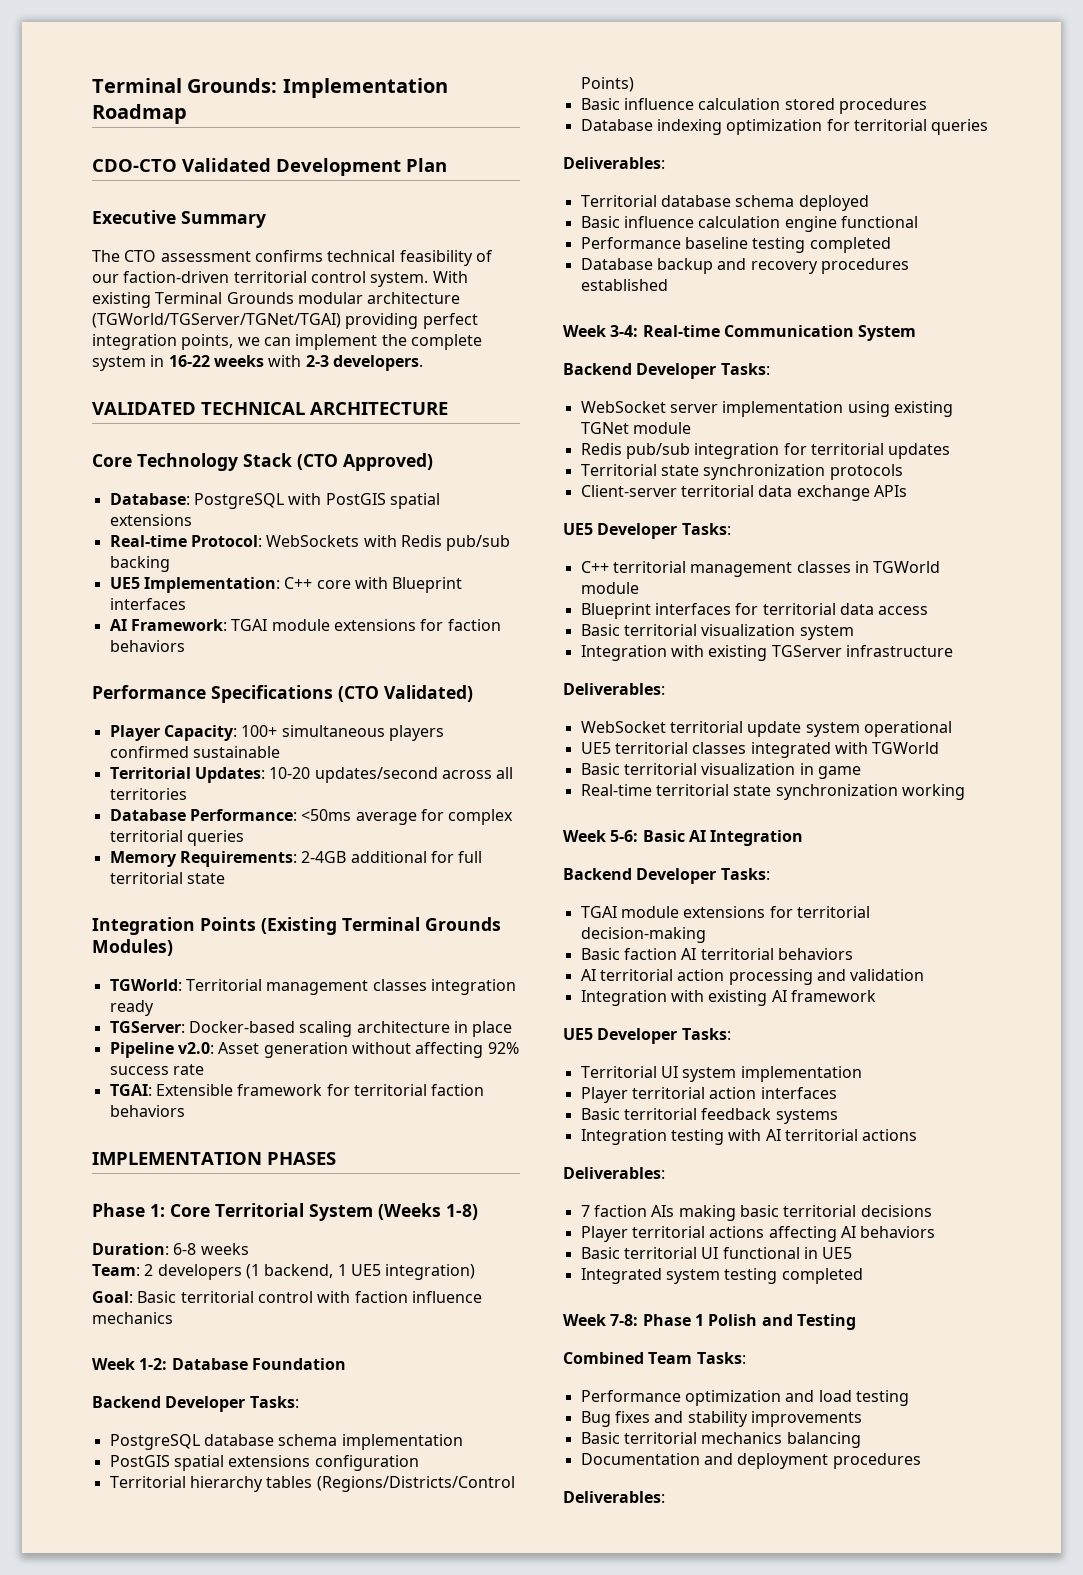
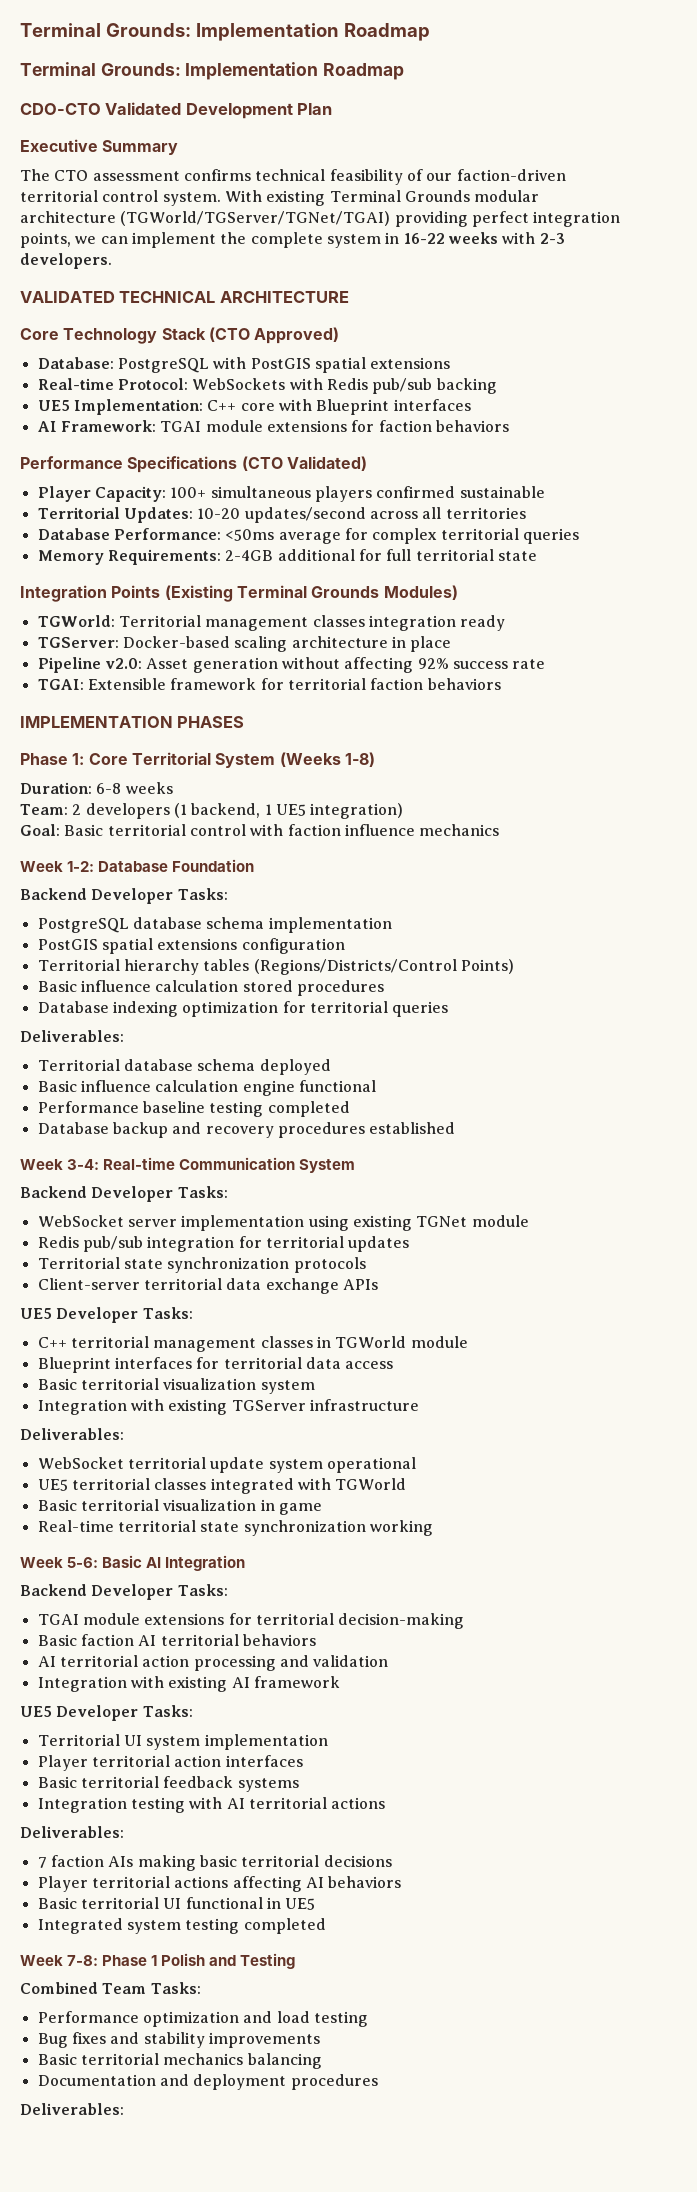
[92,78,448,98] [92,104,187,124] Terminal Grounds: Implementation Roadmap -> [20,23,430,41] [20,62,405,80] Terminal Grounds: Implementation Roadmap // Terminal Grounds: Implementation Roadmap

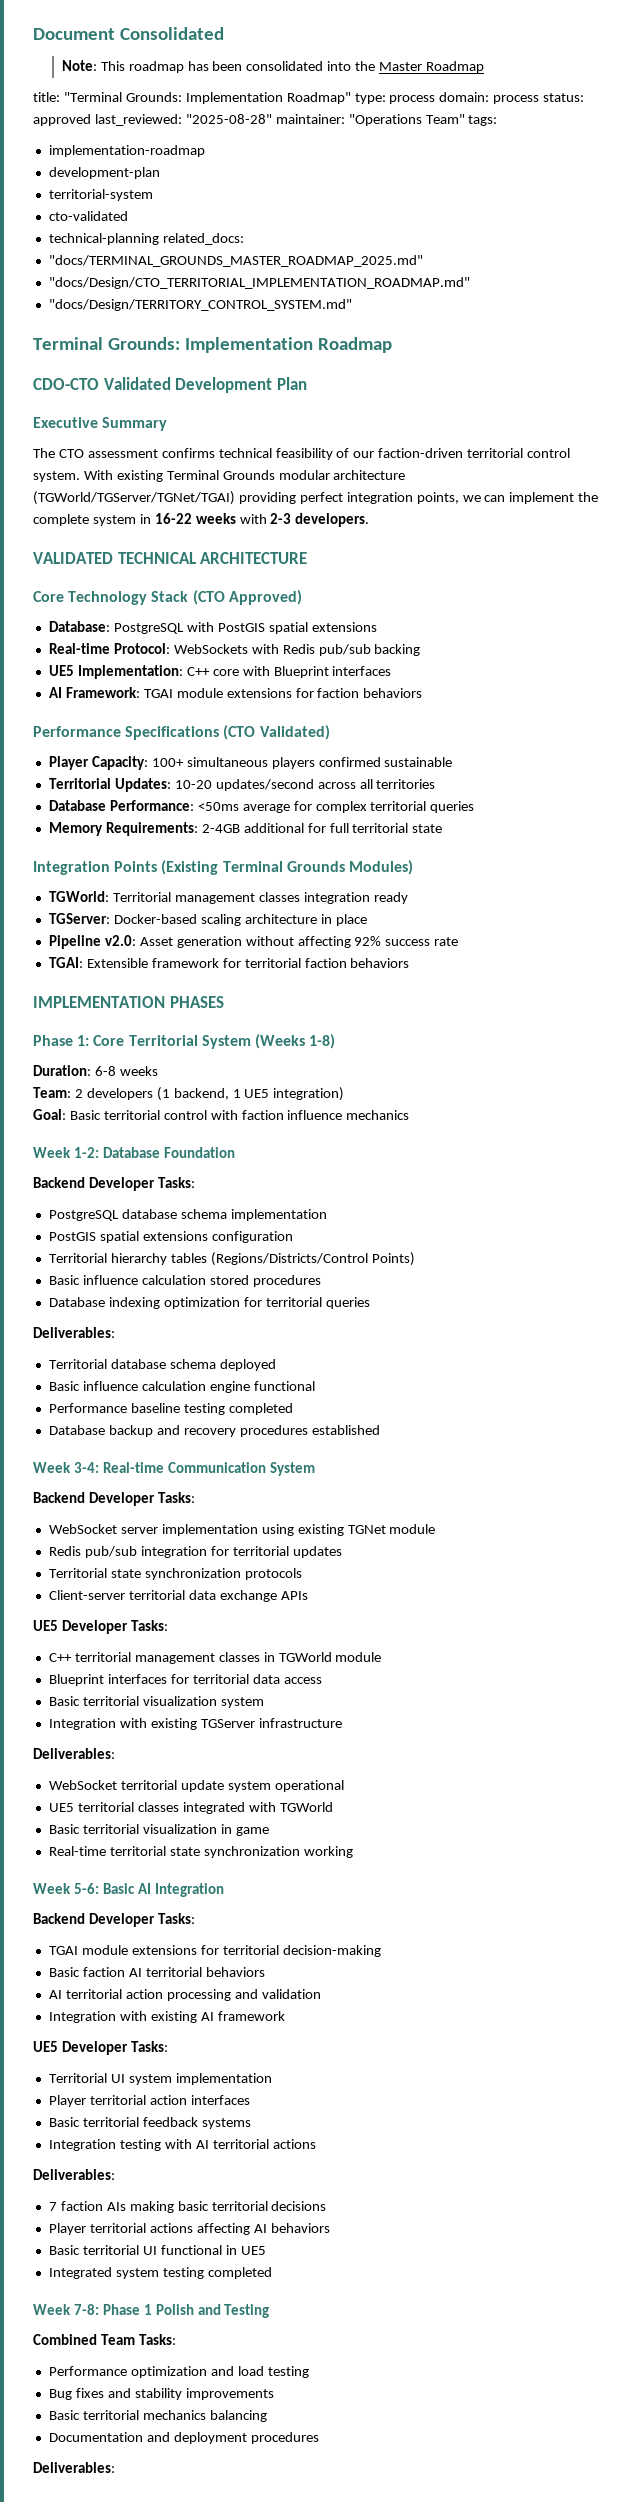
[20,23,430,41] Terminal Grounds: Implementation Roadmap -> [33,27,224,40] [61,60,485,73] [33,92,585,104] [33,114,498,126] [48,145,205,157] [48,167,160,179] [48,189,153,201] [48,211,128,221] [48,233,244,245] [48,255,423,267] [48,277,470,289] [48,299,352,311] Document Consolidated // Note: This roadmap has been consolidated into the Master Roadmap // title: "Terminal Grounds: Implementation Roadmap" type: process domain: process status: approved last_reviewed: "2025-08-28" maintainer: "Operations Team" tags: // implementation-roadmap // development-plan // territorial-system // cto-validated // technical-planning related_docs: // "docs/TERMINAL_GROUNDS_MASTER_ROADMAP_2025.md" // "docs/Design/CTO_TERRITORIAL_IMPLEMENTATION_ROADMAP.md" // "docs/Design/TERRITORY_CONTROL_SYSTEM.md"

